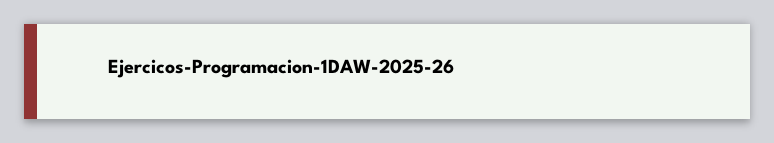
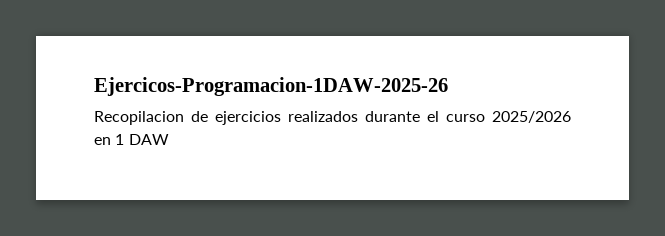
(454, 68) none -> [94,111,571,125] [94,134,169,145] // Recopilacion de ejercicios realizados durante el curso 2025/2026 en 1 DAW

